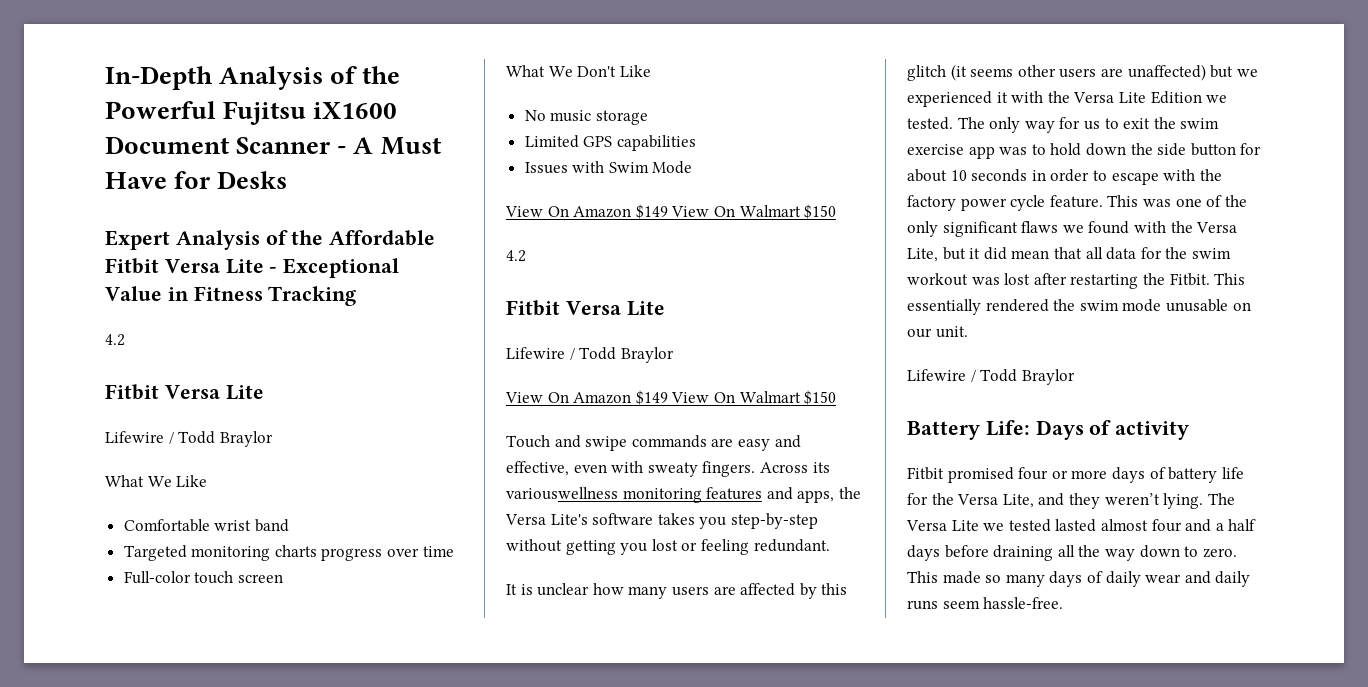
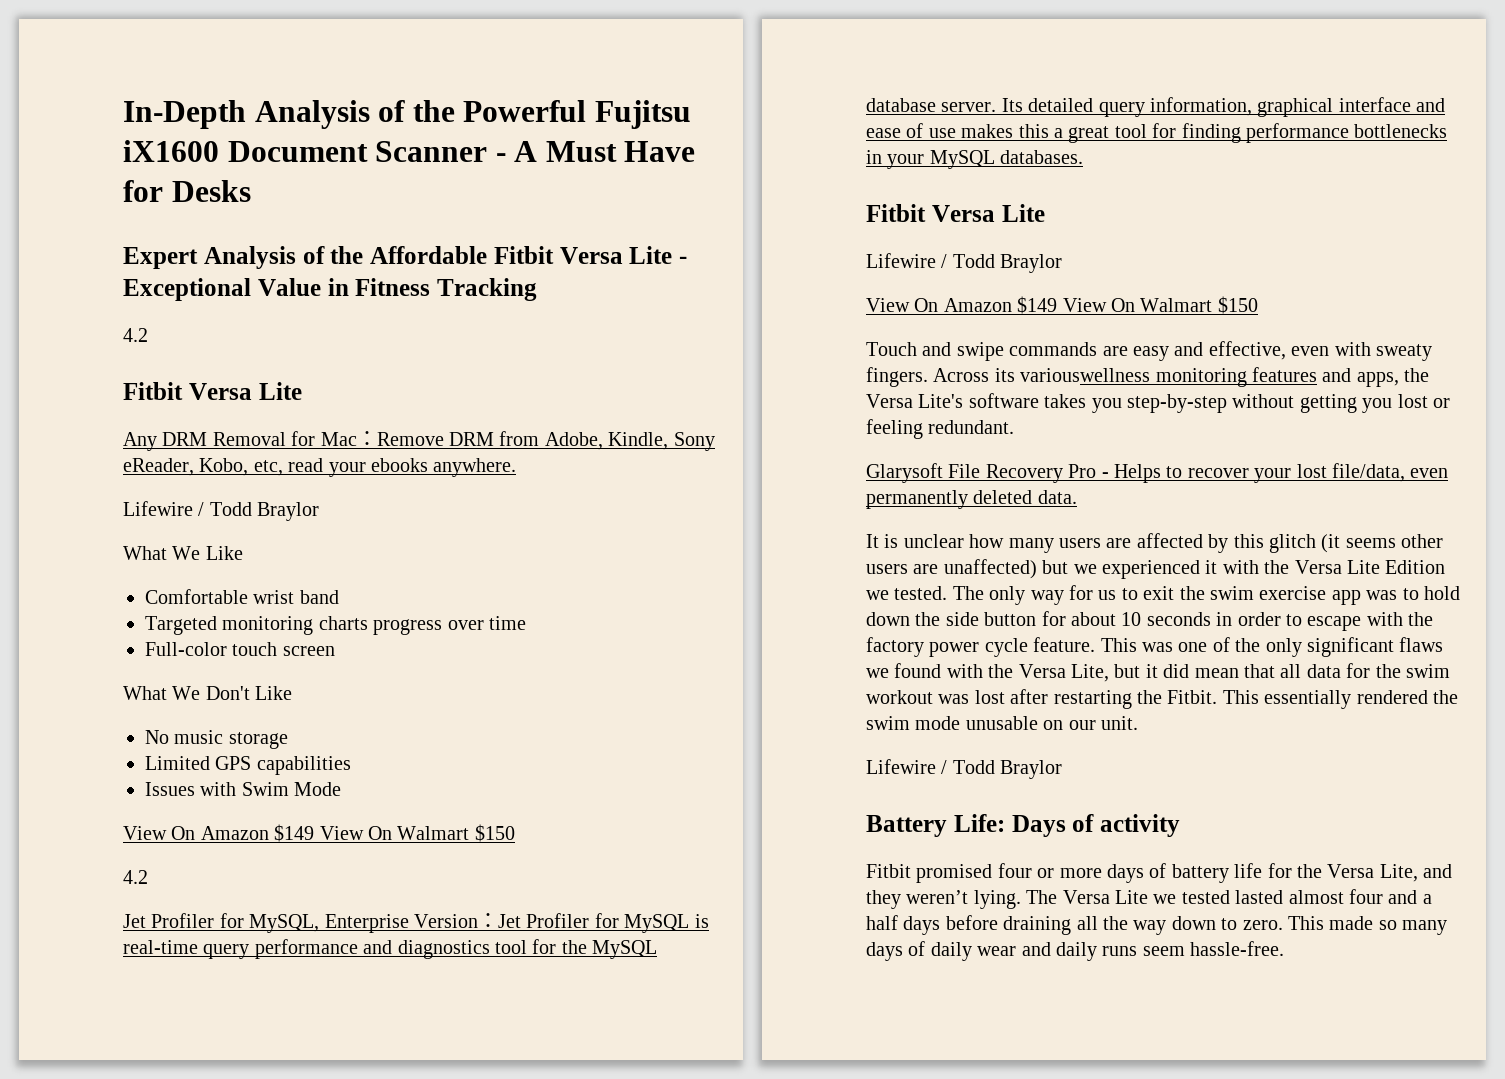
(264, 392) none -> [123,431,715,451] [123,458,517,477] // Any DRM Removal for Mac：Remove DRM from Adobe, Kindle, Sony eReader, Kobo, etc, read your ebooks anywhere.
(526, 256) none -> [123,913,709,933] [123,939,658,959] [866,97,1446,117] [866,123,1448,143] [866,150,1084,169] // Jet Profiler for MySQL, Enterprise Version：Jet Profiler for MySQL is real-time query performance and diagnostics tool for the MySQL database server. Its detailed query information, graphical interface and ease of use makes this a great tool for finding performance bottlenecks in your MySQL databases.
(830, 545) none -> [866,463,1449,483] [866,490,1077,509] // Glarysoft File Recovery Pro - Helps to recover your lost file/data, even permanently deleted data.

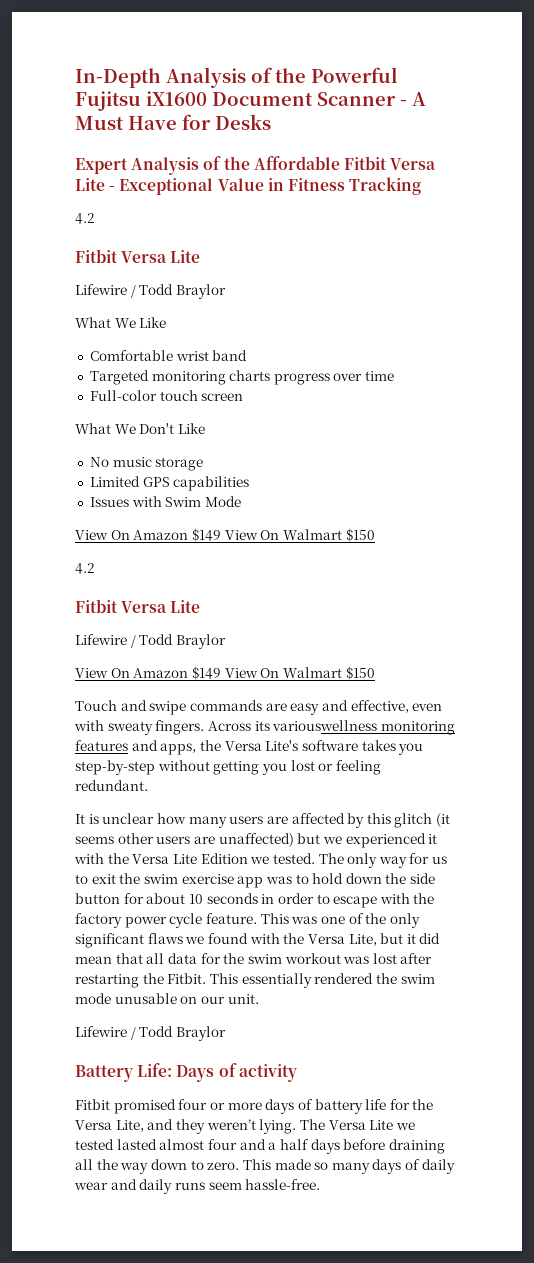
[123,431,715,451] [123,458,517,477] // Any DRM Removal for Mac：Remove DRM from Adobe, Kindle, Sony eReader, Kobo, etc, read your ebooks anywhere. -> (201, 256) none
[123,913,709,933] [123,939,658,959] [866,97,1446,117] [866,123,1448,143] [866,150,1084,169] // Jet Profiler for MySQL, Enterprise Version：Jet Profiler for MySQL is real-time query performance and diagnostics tool for the MySQL database server. Its detailed query information, graphical interface and ease of use makes this a great tool for finding performance bottlenecks in your MySQL databases. -> (95, 568) none
[866,463,1449,483] [866,490,1077,509] // Glarysoft File Recovery Pro - Helps to recover your lost file/data, even permanently deleted data. -> (148, 785) none

